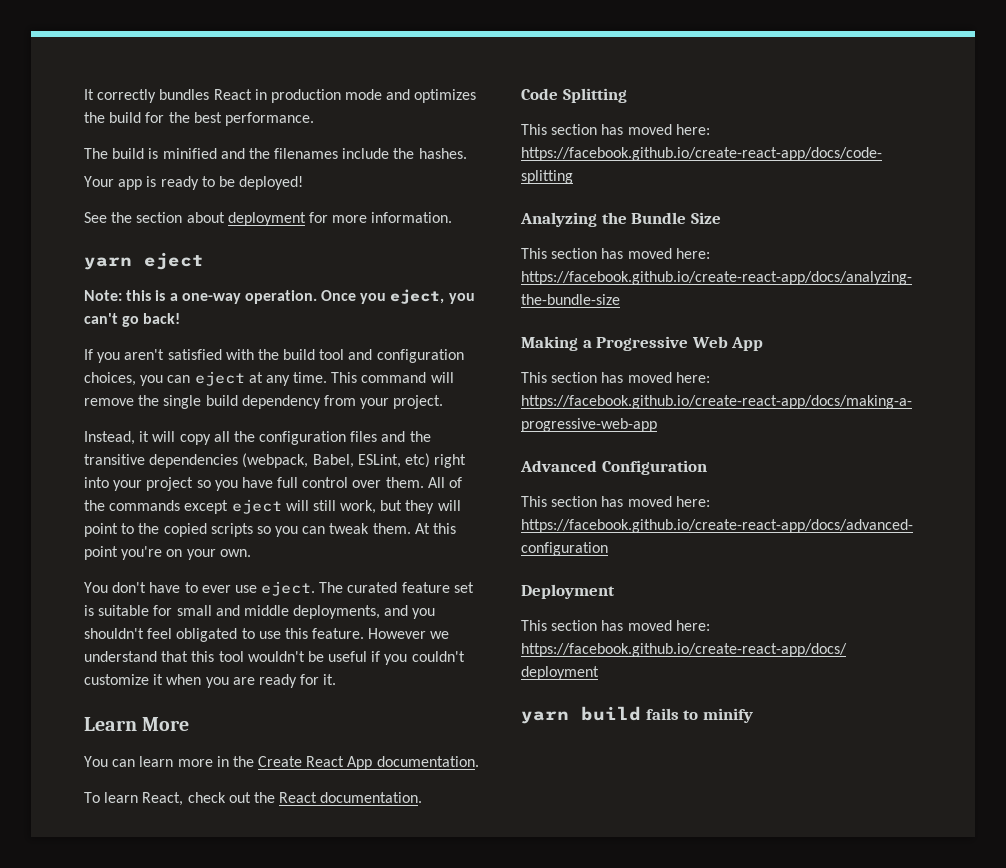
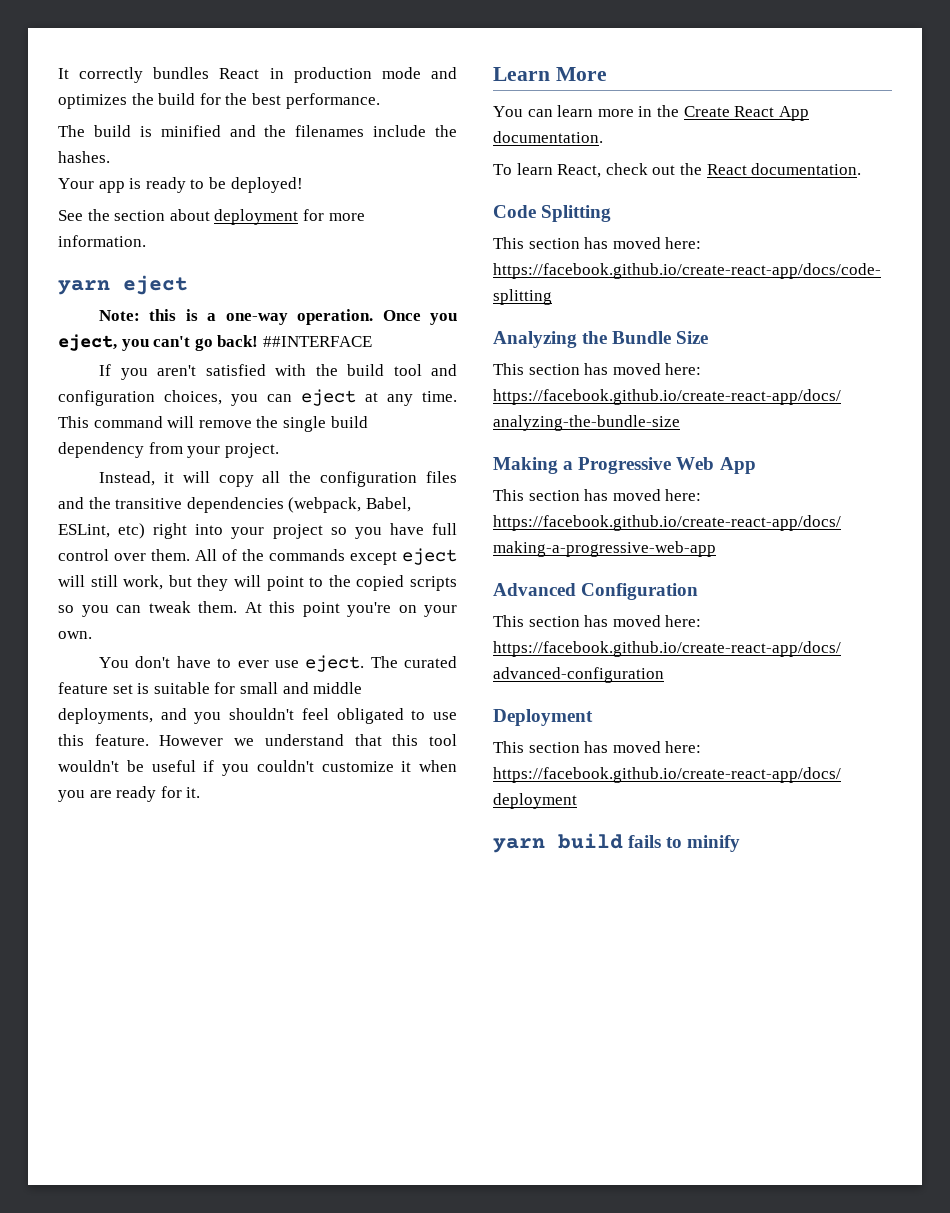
(181, 318) none -> [262,336,372,347] ##INTERFACE

